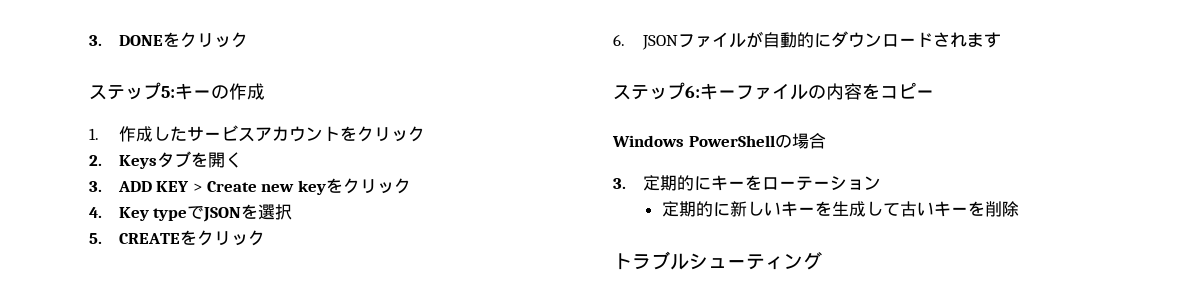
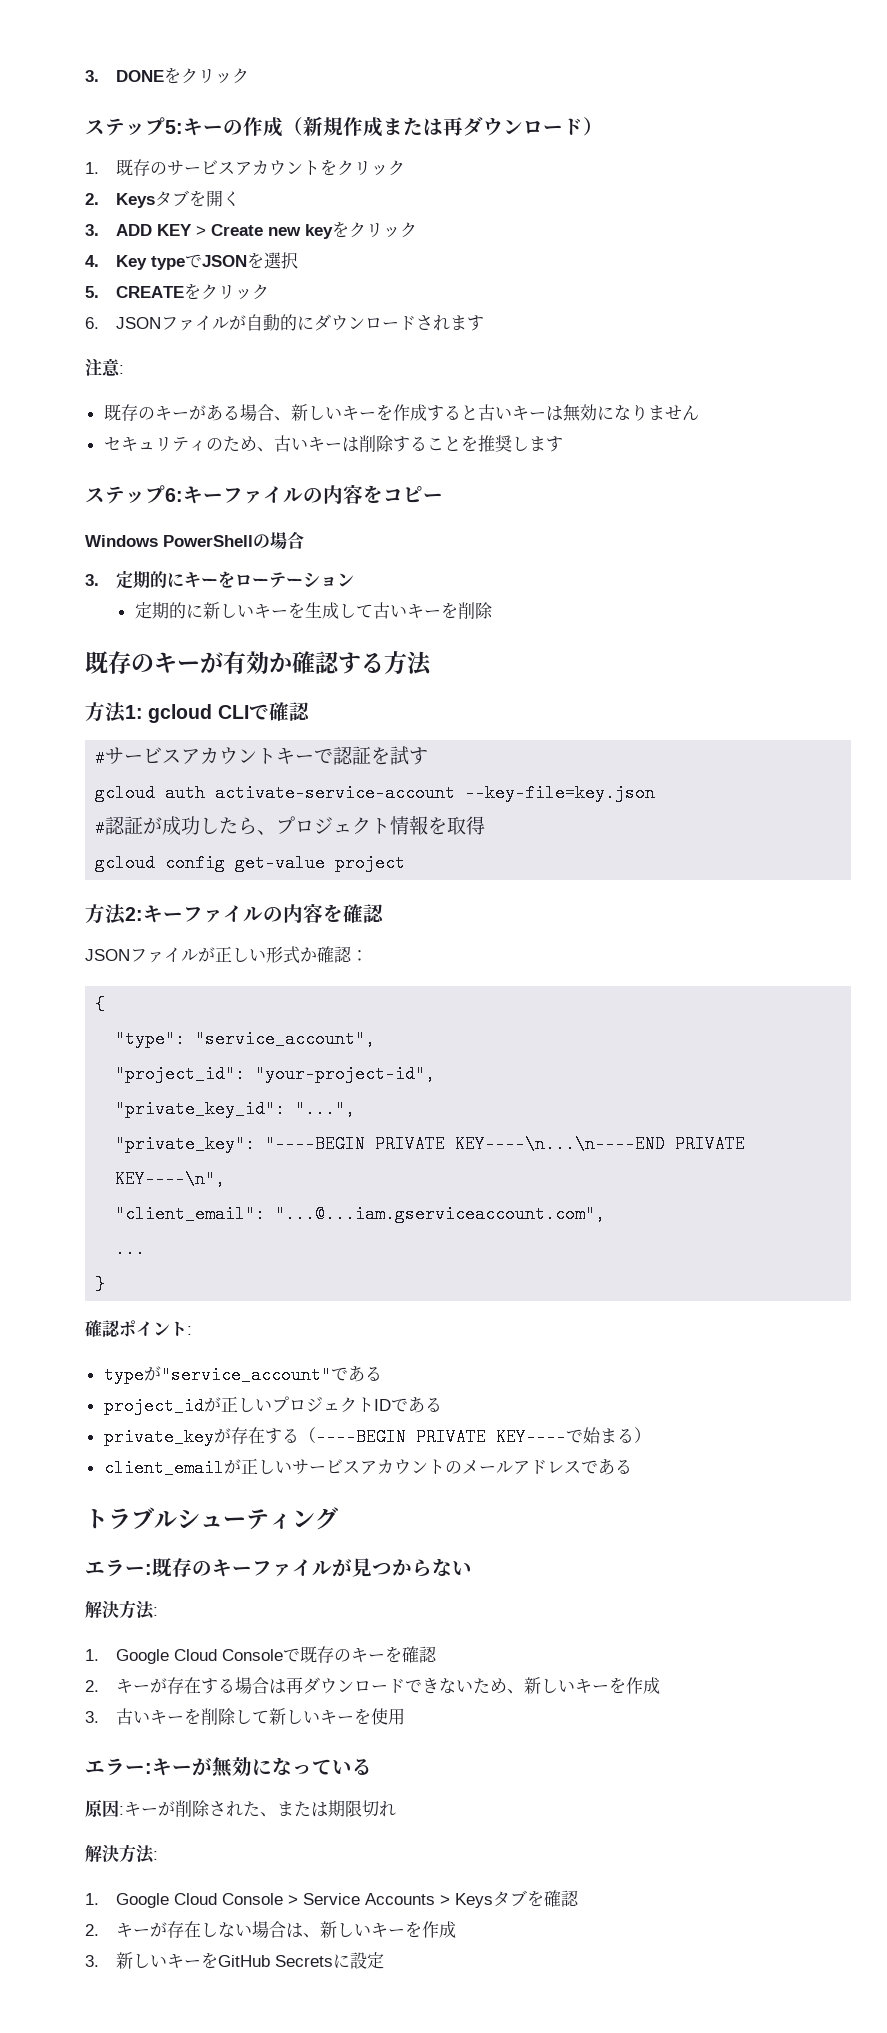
[89,126,187,142] // 1.作成した -> [283,116,603,137] [85,159,167,176] （新規作成または再ダウンロード） // 1.既存の
(1001, 40) none -> [85,358,124,377] [103,404,699,422] [103,435,563,452] // 注意: // 既存のキーがある場合、新しいキーを作成すると古いキーは無効になりません // セキュリティのため、古いキーは削除することを推奨します
(1019, 209) none -> [85,651,432,676] [85,702,310,723] [95,746,429,767] [95,784,656,802] [95,815,486,837] [95,854,406,872] [85,903,384,925] [85,946,368,964] [95,995,106,1013] [115,1030,376,1048] [115,1065,436,1083] [115,1100,356,1118] [115,1135,746,1153] [115,1170,226,1188] [115,1205,606,1223] [115,1240,146,1258] [95,1275,106,1293] [85,1320,192,1337] [103,1366,382,1384] [103,1396,442,1415] [103,1427,651,1446] [103,1458,632,1477] // 既存のキーが有効か確認する方法 // 方法1: gcloud CLIで確認 // #サービスアカウントキーで認証を試す // gcloud auth activate-service-account --key-file=key.json // #認証が成功したら、プロジェクト情報を取得 // gcloud config get-value project // 方法2:キーファイルの内容を確認 // JSONファイルが正しい形式か確認： // { // "type": "service_account", // "project_id": "your-project-id", // "private_key_id": "...", // "private_key": "----BEGIN PRIVATE KEY----\n...\n----END PRIVATE KEY----\n", // "client_email": "...@...iam.gserviceaccount.com", // ... // } // 確認ポイント: // typeが"service_account"である // project_idが正しいプロジェクトIDである // private_keyが存在する（----BEGIN PRIVATE KEY----で始まる） // client_emailが正しいサービスアカウントのメールアドレスである
(822, 261) none -> [85,1558,472,1577] [85,1600,158,1620] [85,1646,437,1664] [85,1677,660,1694] [85,1708,405,1725] [85,1757,372,1778] [85,1800,396,1817] [85,1844,158,1864] [85,1890,579,1908] [85,1921,456,1938] [85,1952,384,1969] // エラー:既存のキーファイルが見つからない // 解決方法: // 1. Google Cloud Consoleで既存のキーを確認 // 2.キーが存在する場合は再ダウンロードできないため、新しいキーを作成 // 3.古いキーを削除して新しいキーを使用 // エラー:キーが無効になっている // 原因:キーが削除された、または期限切れ // 解決方法: // 1. Google Cloud Console > Service Accounts > Keysタブを確認 // 2.キーが存在しない場合は、新しいキーを作成 // 3.新しいキーをGitHub Secretsに設定

